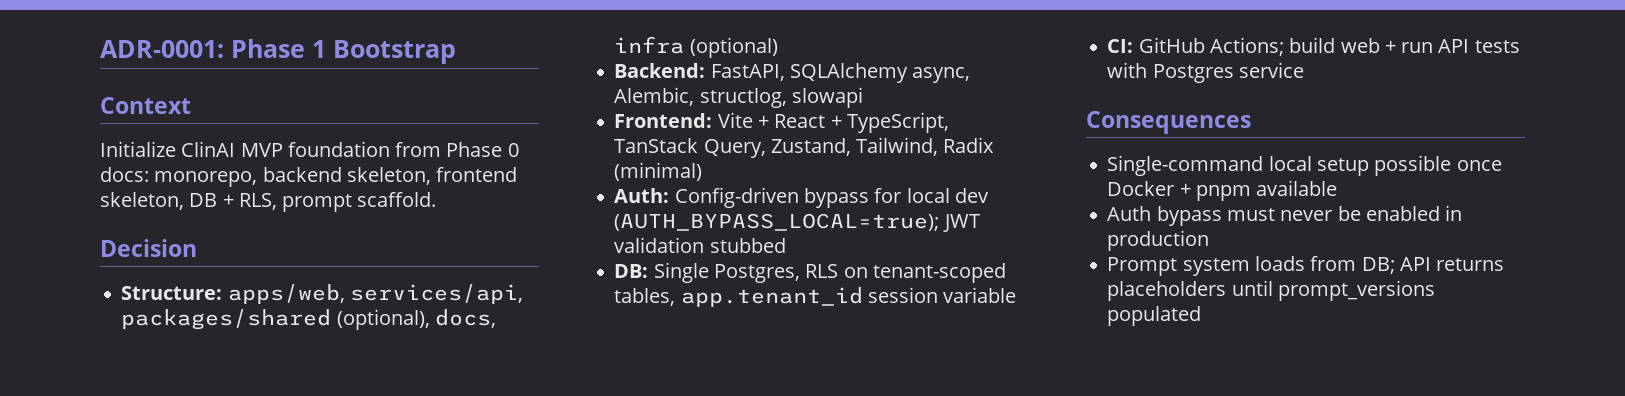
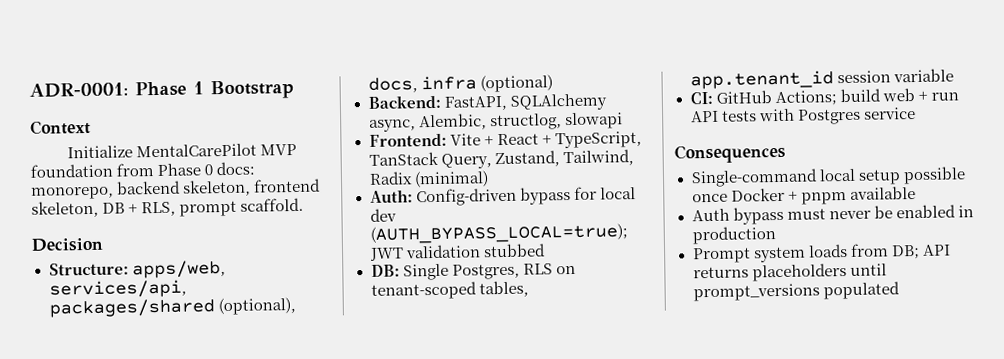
[181,141,236,157] ClinAI -> [136,143,258,158] MentalCarePilot

